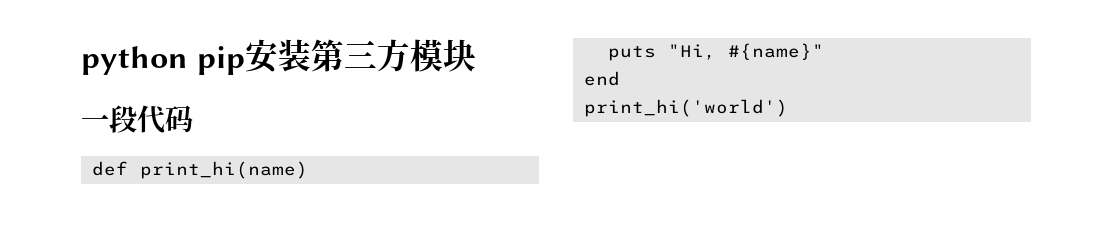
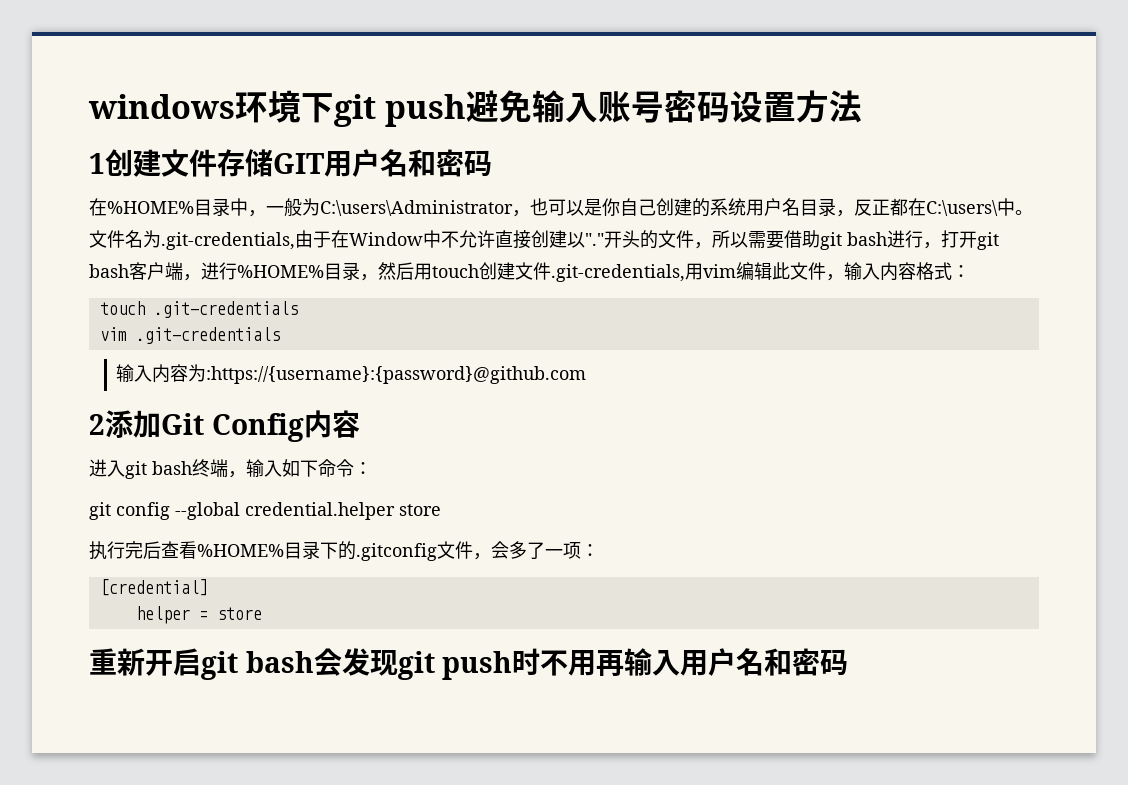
[81,39,476,75] [81,105,193,134] [91,161,308,179] [607,43,824,61] [583,71,620,86] [583,99,788,117] python pip安装第三方模块 // 一段代码 // def print_hi(name) // puts "Hi, #{name}" // end // print_hi('world') -> [88,90,862,127] [89,149,492,177] [89,198,1033,217] [89,230,999,250] [89,262,970,282] [99,301,298,318] [99,327,280,344] [116,364,587,384] [89,410,360,442] [89,459,372,479] [89,502,441,520] [89,541,599,561] [99,579,208,596] [135,606,262,624] [89,648,849,680] windows环境下git push避免输入账号密码设置方法 // 1创建文件存储GIT用户名和密码 // 在%HOME%目录中，一般为C:\users\Administrator，也可以是你自己创建的系统用户名目录，反正都在C:\users\中。文件名为.git-credentials,由于在Window中不允许直接创建以"."开头的文件，所以需要借助git bash进行，打开git bash客户端，进行%HOME%目录，然后用touch创建文件.git-credentials,用vim编辑此文件，输入内容格式： // touch .git-credentials // vim .git-credentials // 输入内容为:https://{username}:{password}@github.com // 2添加Git Config内容 // 进入git bash终端，输入如下命令： // git config --global credential.helper store // 执行完后查看%HOME%目录下的.gitconfig文件，会多了一项： // [credential] // helper = store // 重新开启git bash会发现git push时不用再输入用户名和密码

